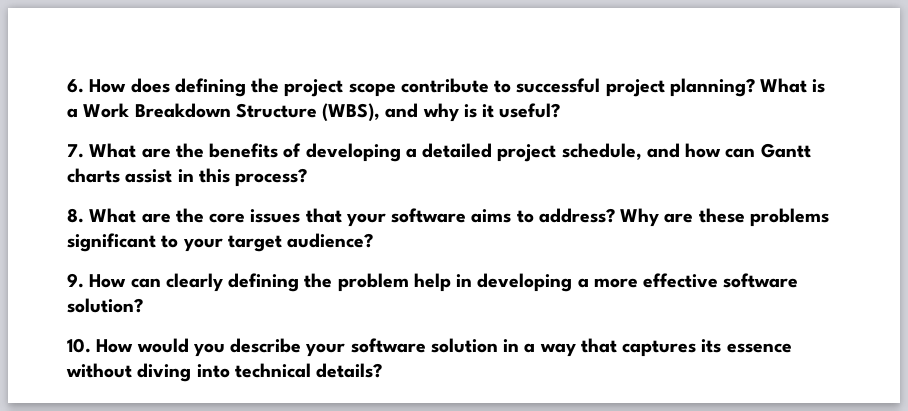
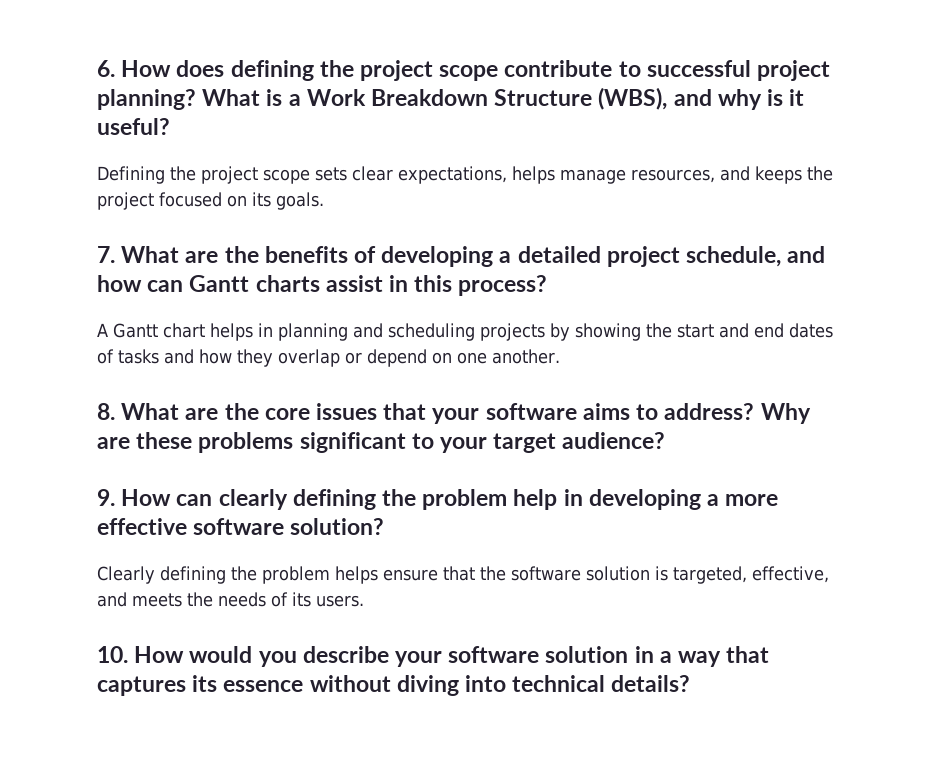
(561, 110) none -> [97,166,833,184] [97,192,324,210] // Defining the project scope sets clear expectations, helps manage resources, and keeps the project focused on its goals.
(308, 177) none -> [97,323,833,341] [97,349,560,367] // A Gantt chart helps in planning and scheduling projects by showing the start and end dates of tasks and how they overlap or depend on one another.
(143, 305) none -> [97,566,829,584] [97,592,364,607] // Clearly defining the problem helps ensure that the software solution is targeted, effective, and meets the needs of its users.

